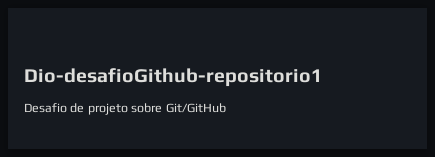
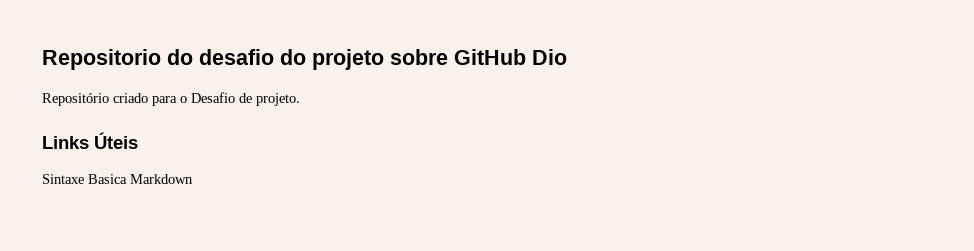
[24,68,322,87] [24,103,226,115] Dio-desafioGithub-repositorio1 // Desafio de projeto sobre Git/GitHub -> [42,49,567,70] [42,92,300,106] [42,132,138,149] [42,174,193,184] Repositorio do desafio do projeto sobre GitHub Dio // Repositório criado para o Desafio de projeto. // Links Úteis // Sintaxe Basica Markdown

